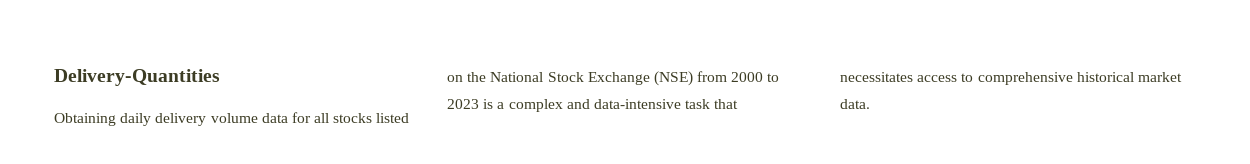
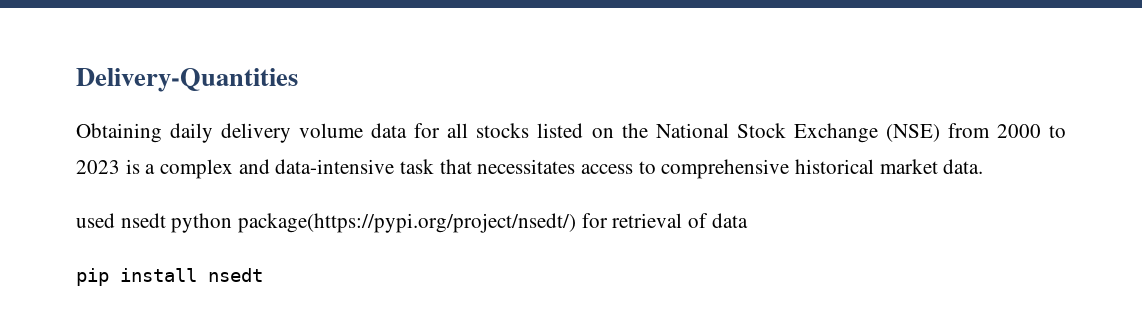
(870, 104) none -> [76,213,748,233] [76,268,263,286] // used nsedt python package(https://pypi.org/project/nsedt/) for retrieval of data // pip install nsedt

